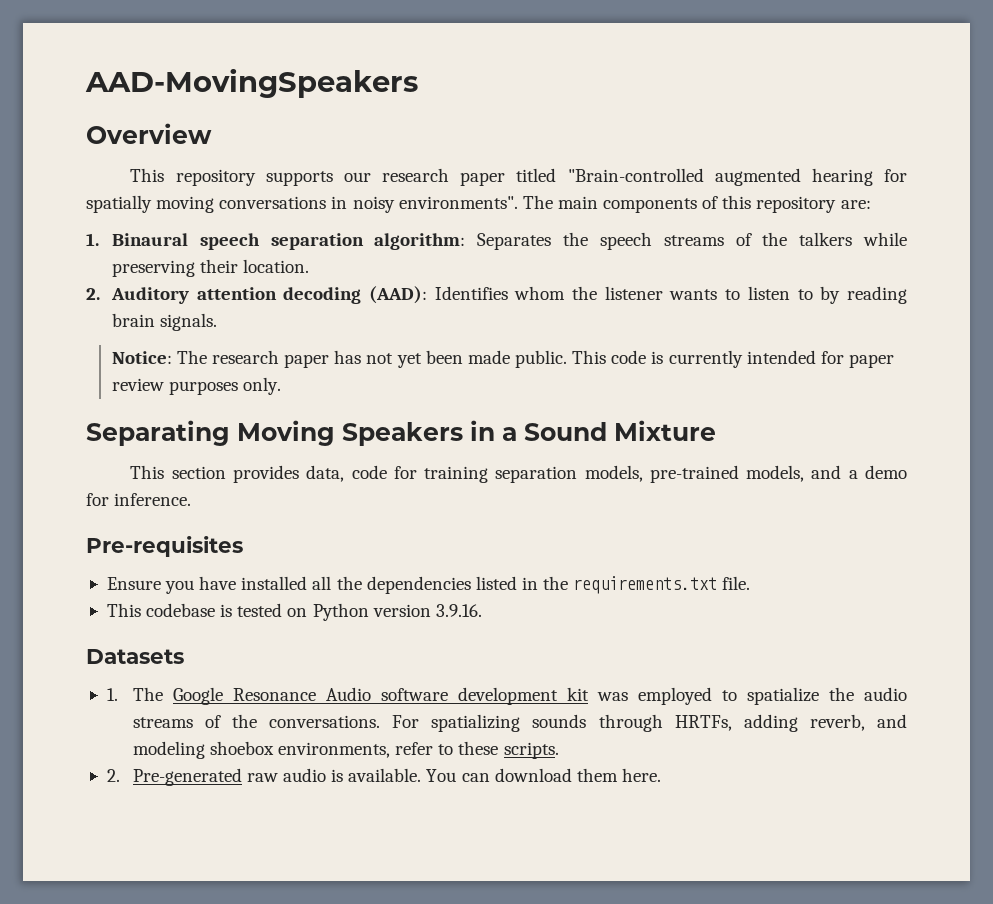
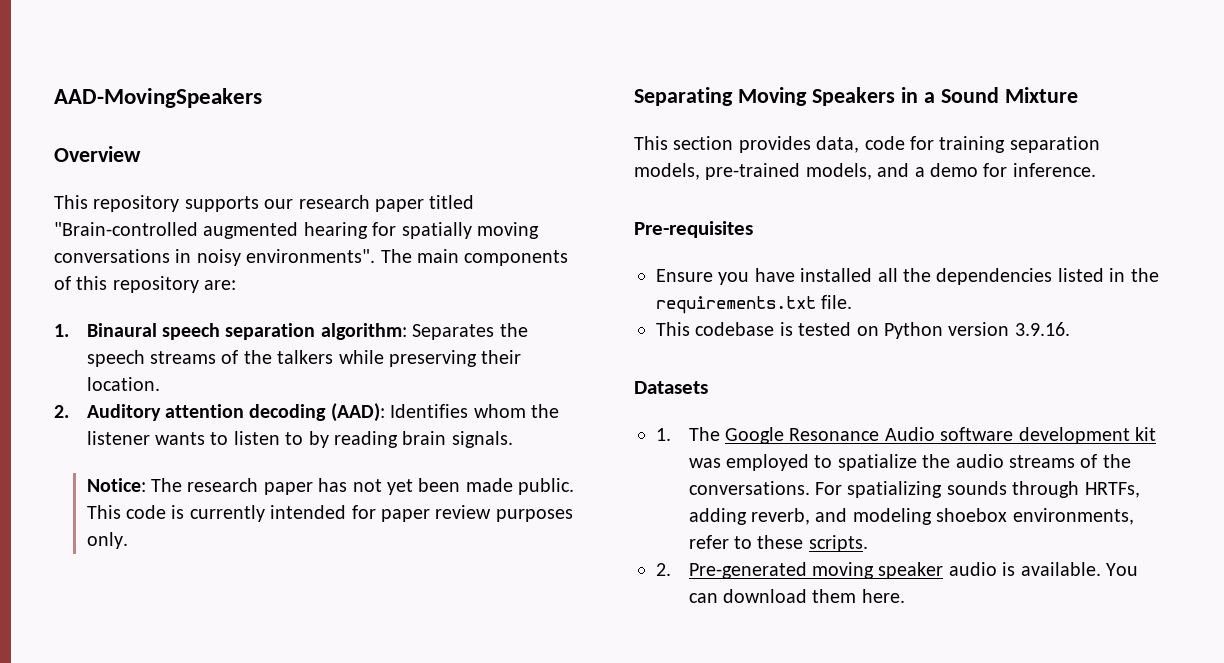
[246,773,278,782] raw -> [811,562,944,579] moving speaker

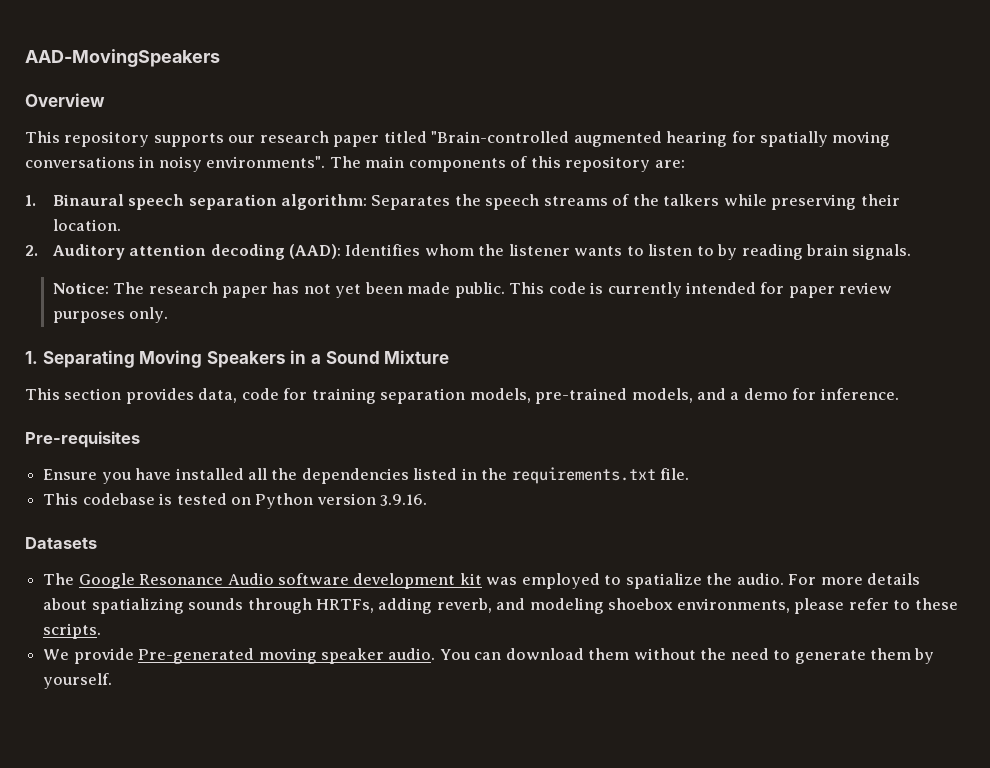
(128, 540) none -> [25,351,38,364] 1.
[656,428,671,441] 1. -> (97, 543) none
[955,454,1131,468] [688,481,842,495] audio streams of the conversations. For -> [736,573,920,585] [43,598,88,610] audio. For more details about
(1134, 516) none -> [794,598,845,614] please
[656,563,671,576] 2. -> [43,648,134,664] We provide
[948,562,1101,576] audio is available. -> [388,648,436,660] audio.
[861,589,905,603] here. -> [633,648,935,664] [43,673,113,689] without the need to generate them by yourself.

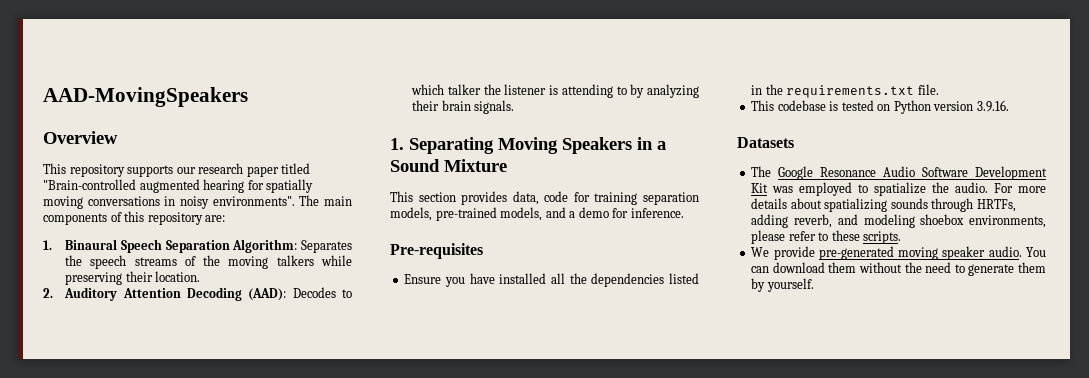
[128,194,367,210] speech separation algorithm: -> [120,239,298,253] Speech Separation Algorithm:
(659, 200) none -> [228,256,269,269] moving
[129,244,912,260] [52,282,893,298] [52,307,169,323] attention decoding (AAD): Identifies whom the listener wants to listen to by reading brain signals. // Notice: The research paper has not yet been made public. This code is currently intended for paper review purposes only. -> [122,287,352,301] [411,84,699,98] [412,100,515,114] Attention Decoding (AAD): Decodes to which talker the listener is attending to by analyzing their brain signals.
[277,573,482,589] software development kit -> [922,166,1047,180] [751,183,769,193] Software Development Kit
[138,648,255,664] Pre-generated -> [818,246,894,260] pre-generated

